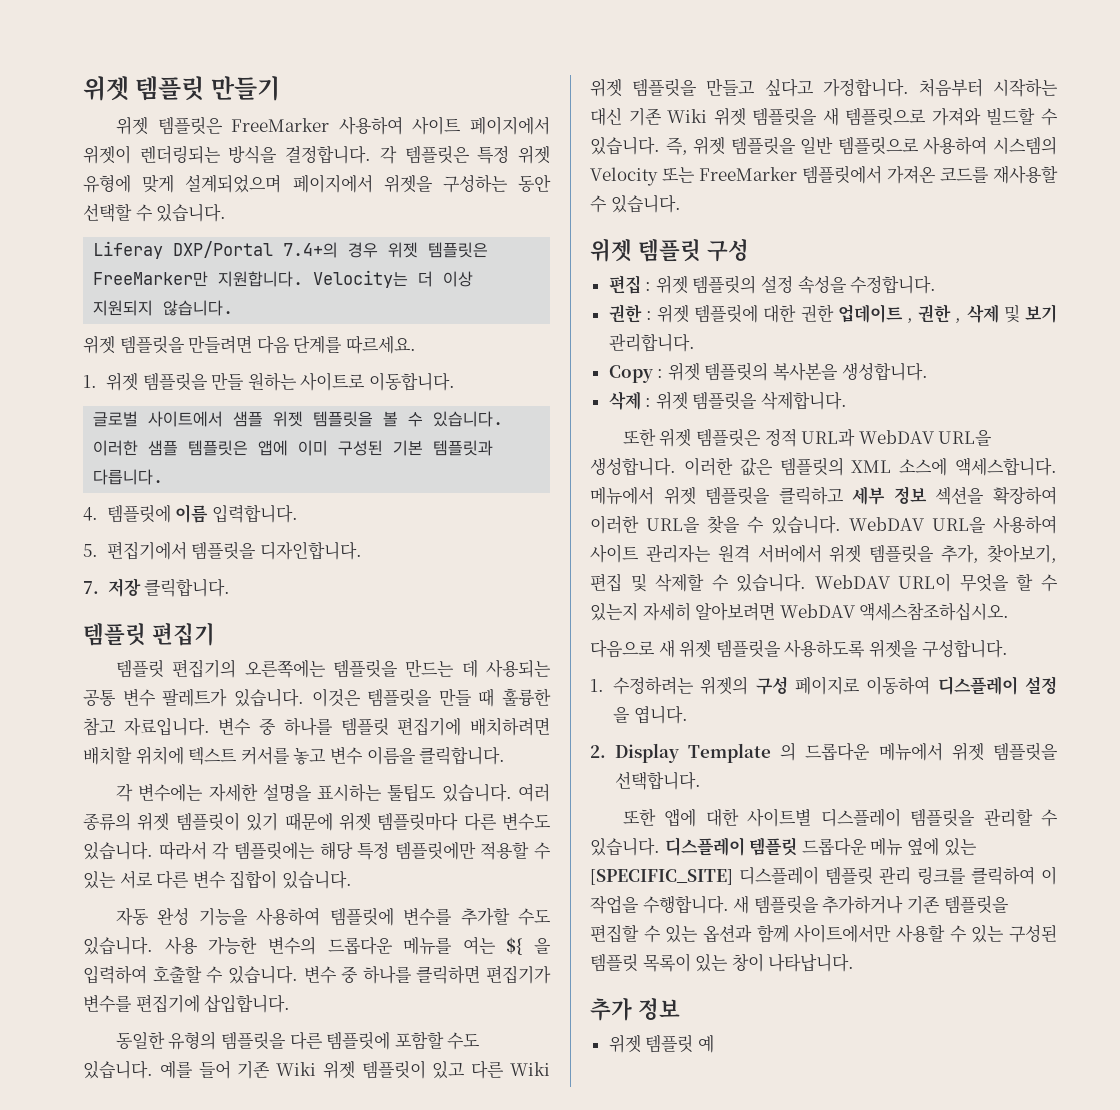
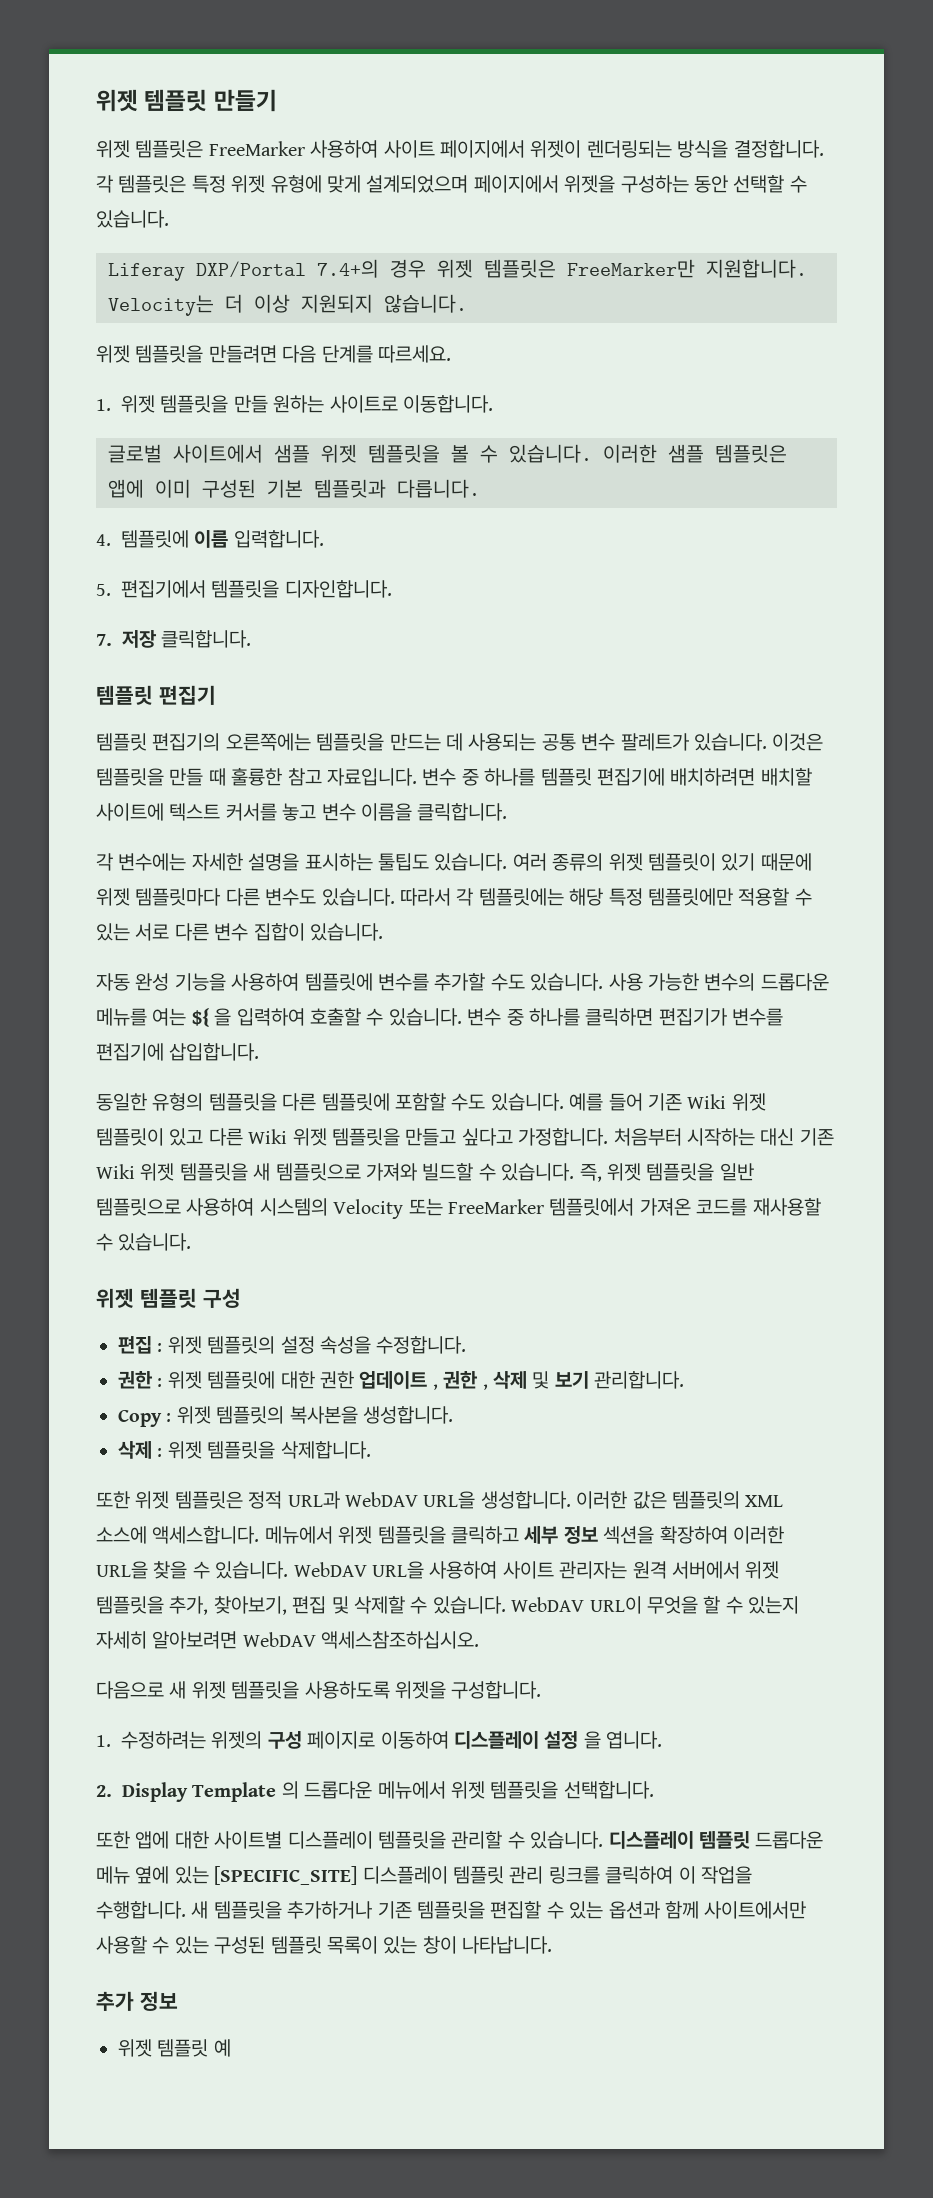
[135,746,184,765] 위치에 -> [96,803,164,821] 사이트에

